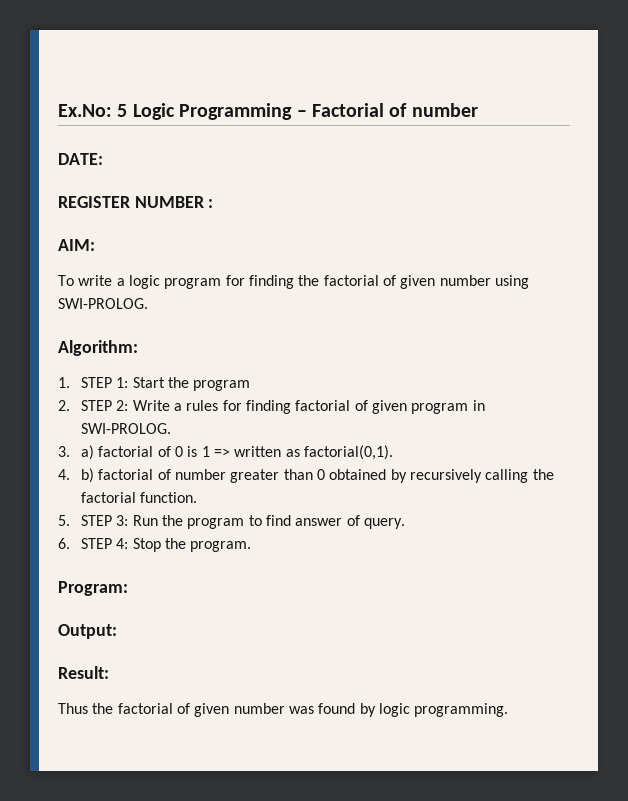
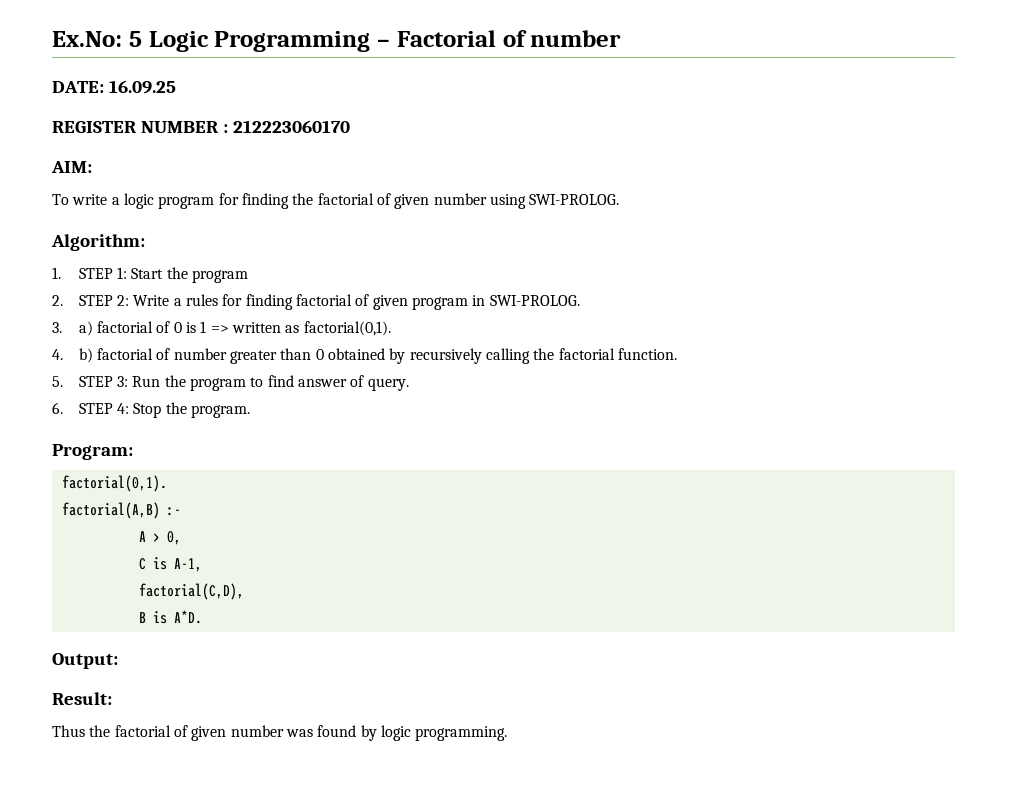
(103, 159) none -> [108,80,176,94] 16.09.25
(214, 203) none -> [232,120,350,133] 212223060170
(128, 588) none -> [61,475,167,492] [61,502,181,519] [138,531,181,545] [138,557,202,572] [138,583,244,600] [138,610,202,624] // factorial(0,1). // factorial(A,B) :- // A > 0, // C is A-1, // factorial(C,D), // B is A*D.

